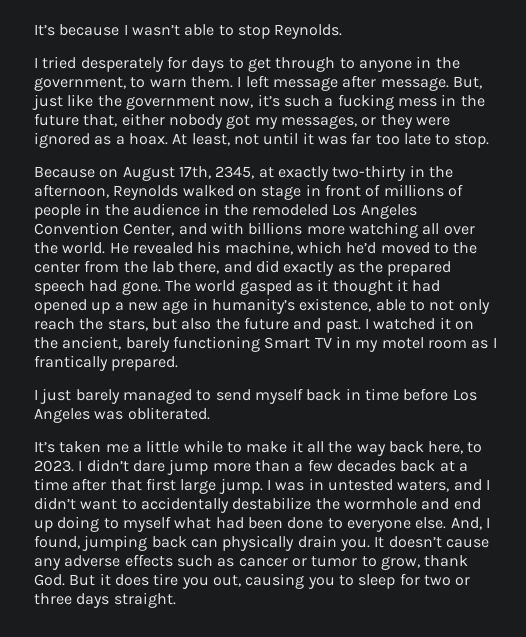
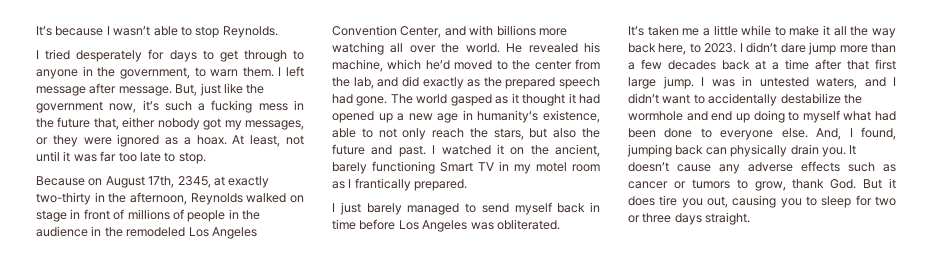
[151,261,220,274] lab there, -> [353,77,374,89] lab,
[311,556,358,567] tumor -> [691,179,730,189] tumors

